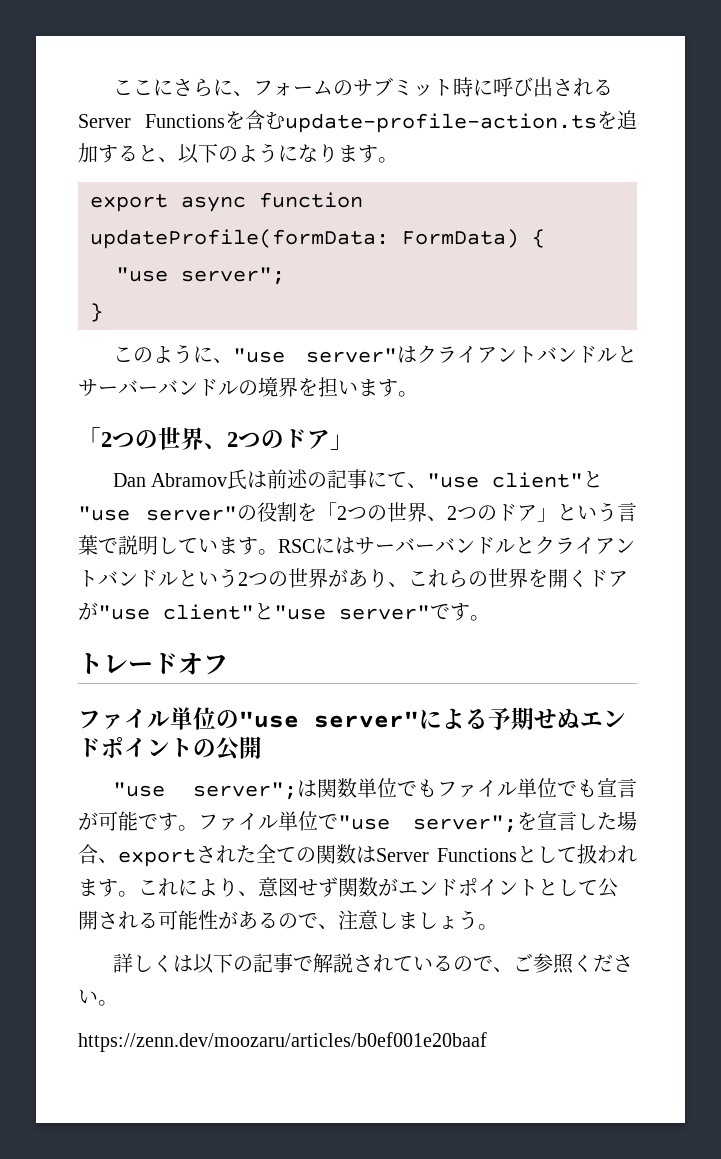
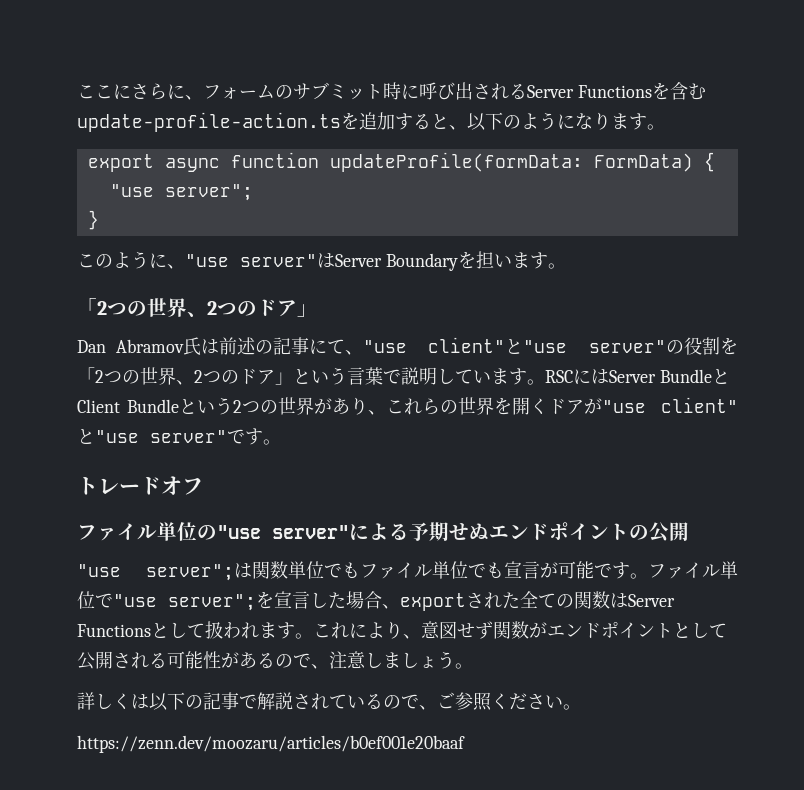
[416,345,637,363] [78,377,298,397] クライアントバンドルとサーバーバンドルの境界 -> [335,253,458,271] Server Boundary
[355,536,635,554] [78,570,178,587] サーバーバンドルとクライアントバンドル -> [609,369,730,384] [77,399,179,413] Server BundleとClient Bundle

